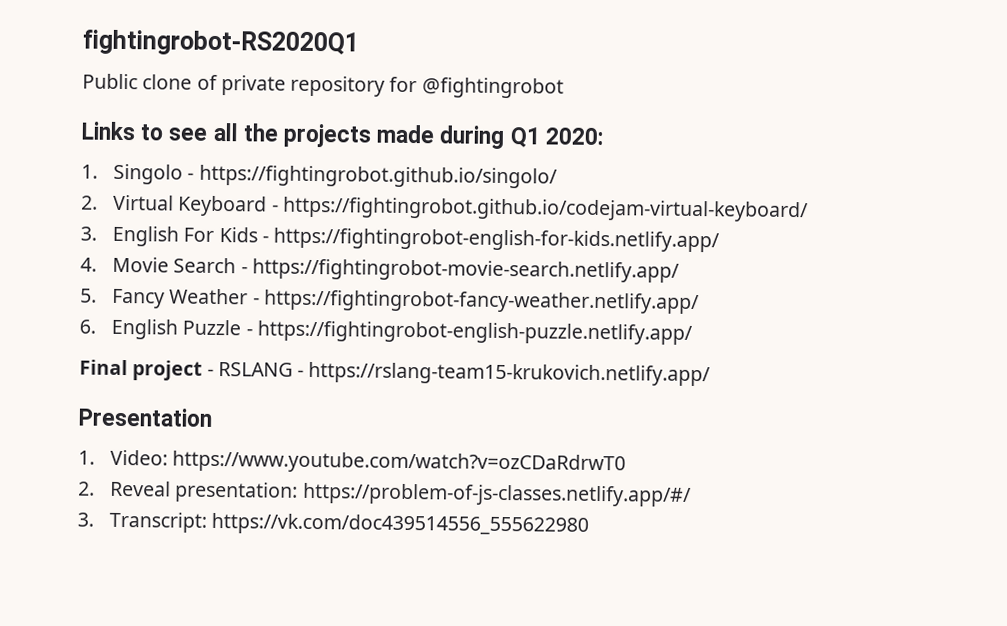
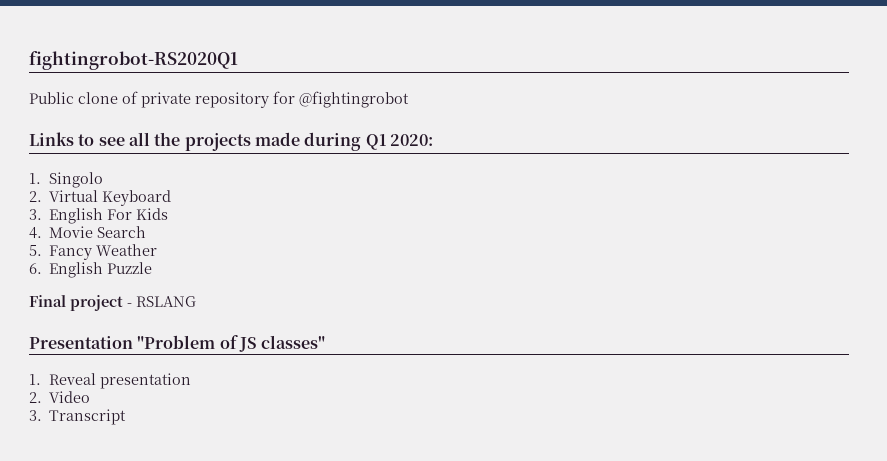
[187,164,558,189] - https://fightingrobot.github.io/singolo/ -> (103, 180) none
[271,196,809,223] - https://fightingrobot.github.io/codejam-virtual-keyboard/ -> (172, 198) none
[261,227,721,253] - https://fightingrobot-english-for-kids.netlify.app/ -> (169, 214) none
[240,258,680,283] - https://fightingrobot-movie-search.netlify.app/ -> (147, 232) none
[252,289,700,315] - https://fightingrobot-fancy-weather.netlify.app/ -> (158, 250) none
[245,320,693,345] - https://fightingrobot-english-puzzle.netlify.app/ -> (153, 268) none
[297,361,712,387] - https://rslang-team15-krukovich.netlify.app/ -> (196, 301) none
[78,449,627,476] [78,480,692,507] [77,511,590,537] // 1. Video: https://www.youtube.com/watch?v=ozCDaRdrwT0 // 2. Reveal presentation: https://problem-of-js-classes.netlify.app/#/ // 3. Transcript: https://vk.com/doc439514556_555622980 -> [137,335,326,352] [29,373,191,389] [29,391,91,403] [29,409,127,425] "Problem of JS classes" // 1. Reveal presentation // 2. Video // 3. Transcript

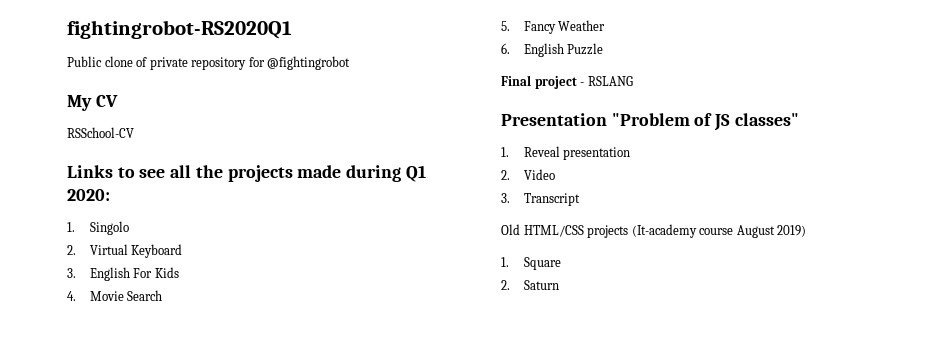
(409, 99) none -> [67,95,118,111] [67,127,134,138] // My CV // RSSchool-CV
(127, 417) none -> [501,224,807,238] [501,257,561,270] [501,280,559,290] // Old HTML/CSS projects (It-academy course August 2019) // 1. Square // 2. Saturn

